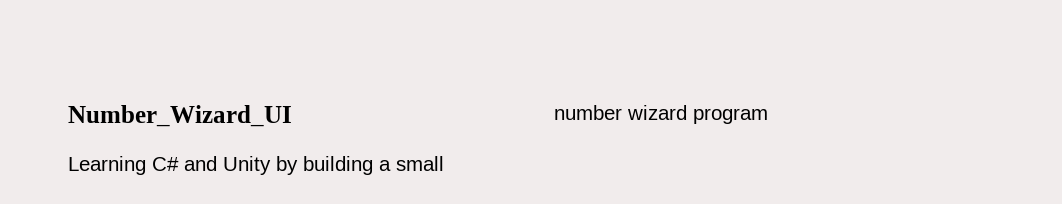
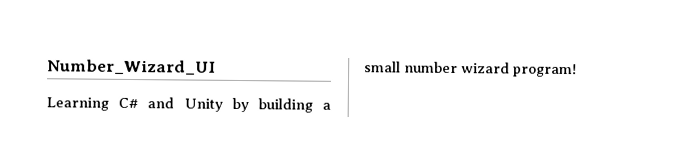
[693,108,768,124] program -> [513,63,577,78] program!

